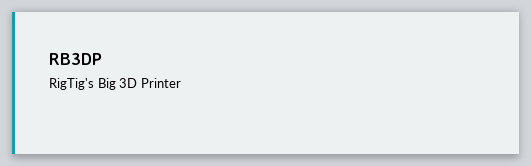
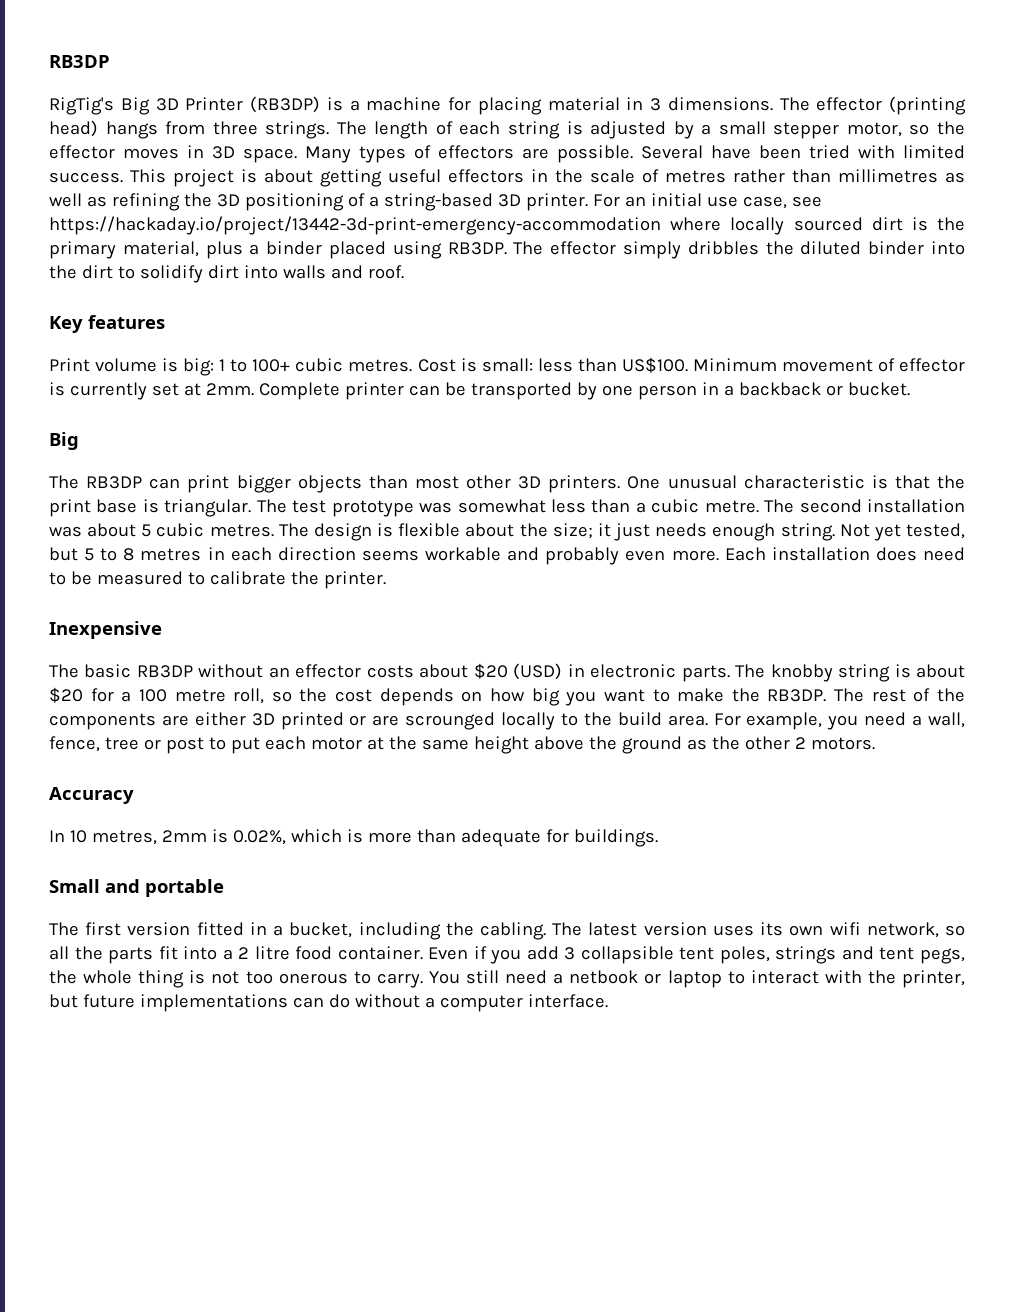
(181, 83) none -> [250,96,966,115] [49,120,965,139] [49,145,965,163] [49,169,965,187] [49,193,822,211] [49,216,965,235] [49,241,965,259] [49,265,404,283] [49,315,165,333] [49,357,965,376] [49,382,910,400] [49,432,79,450] [49,475,965,493] [49,499,965,517] [49,523,965,541] [49,547,966,565] [49,571,386,589] [49,621,162,639] [49,663,966,682] [49,687,965,706] [49,712,966,730] [49,736,875,754] [49,787,134,804] [49,829,658,847] [49,879,224,897] [49,922,965,940] [49,946,965,964] [49,970,966,988] [49,994,608,1012] (RB3DP) is a machine for placing material in 3 dimensions. The effector (printing head) hangs from three strings. The length of each string is adjusted by a small stepper motor, so the effector moves in 3D space. Many types of effectors are possible. Several have been tried with limited success. This project is about getting useful effectors in the scale of metres rather than millimetres as well as refining the 3D positioning of a string-based 3D printer. For an initial use case, see https://hackaday.io/project/13442-3d-print-emergency-accommodation where locally sourced dirt is the primary material, plus a binder placed using RB3DP. The effector simply dribbles the diluted binder into the dirt to solidify dirt into walls and roof. // Key features // Print volume is big: 1 to 100+ cubic metres. Cost is small: less than US$100. Minimum movement of effector is currently set at 2mm. Complete printer can be transported by one person in a backback or bucket. // Big // The RB3DP can print bigger objects than most other 3D printers. One unusual characteristic is that the print base is triangular. The test prototype was somewhat less than a cubic metre. The second installation was about 5 cubic metres. The design is flexible about the size; it just needs enough string. Not yet tested, but 5 to 8 metres in each direction seems workable and probably even more. Each installation does need to be measured to calibrate the printer. // Inexpensive // The basic RB3DP without an effector costs about $20 (USD) in electronic parts. The knobby string is about $20 for a 100 metre roll, so the cost depends on how big you want to make the RB3DP. The rest of the components are either 3D printed or are scrounged locally to the build area. For example, you need a wall, fence, tree or post to put each motor at the same height above the ground as the other 2 motors. // Accuracy // In 10 metres, 2mm is 0.02%, which is more than adequate for buildings. // Small and portable // The first version fitted in a bucket, including the cabling. The latest version uses its own wifi network, so all the parts fit into a 2 litre food container. Even if you add 3 collapsible tent poles, strings and tent pegs, the whole thing is not too onerous to carry. You still need a netbook or laptop to interact with the printer, but future implementations can do without a computer interface.

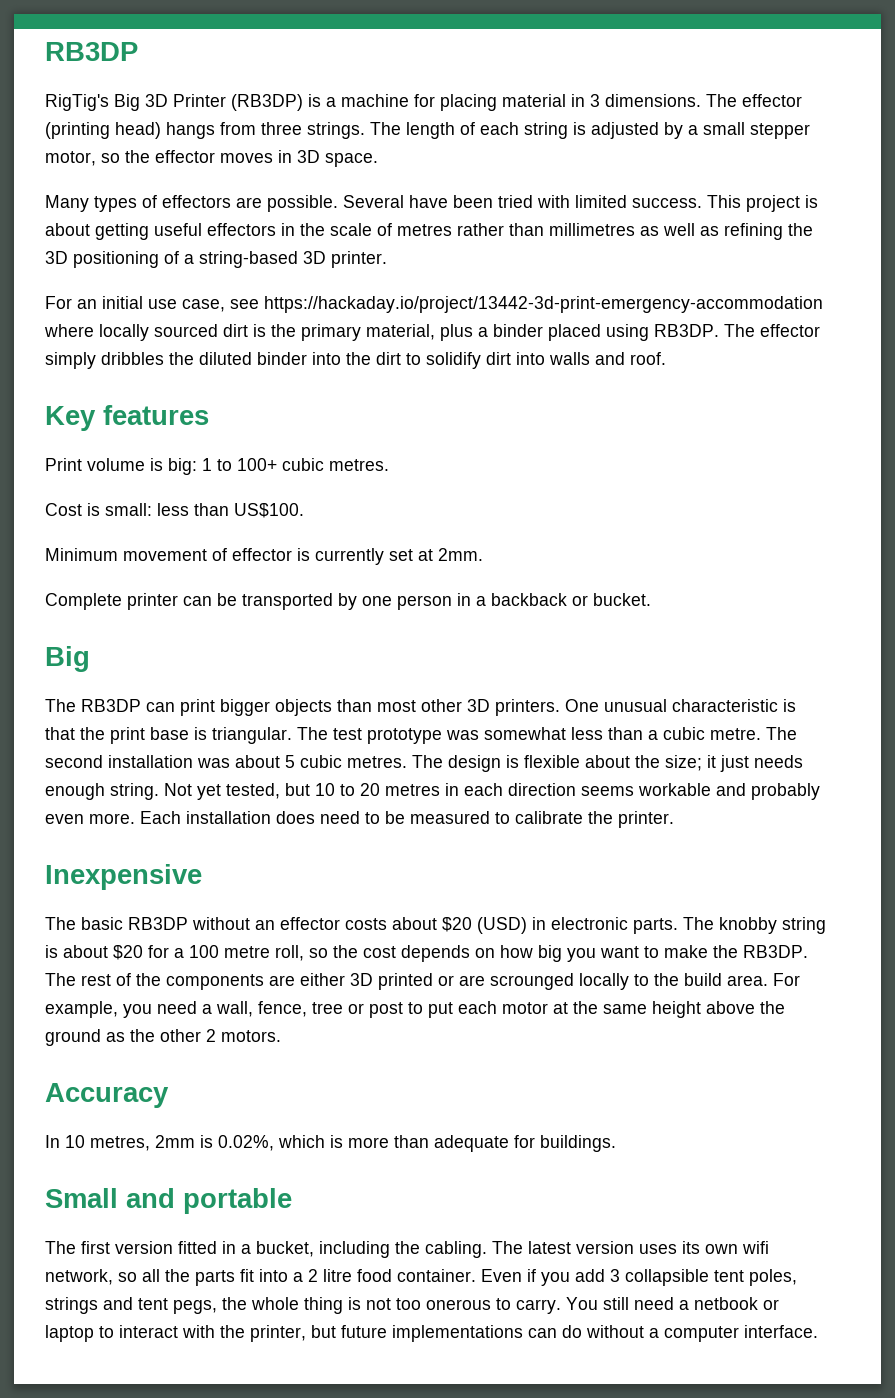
(297, 155) none -> (378, 160) //
(588, 202) none -> (387, 259) //
(413, 365) none -> (389, 465) //
(688, 365) none -> (304, 510) //
(254, 389) none -> (483, 554) //
[84,548,135,561] 5 to 8 -> [315,783,380,796] 10 to 20

